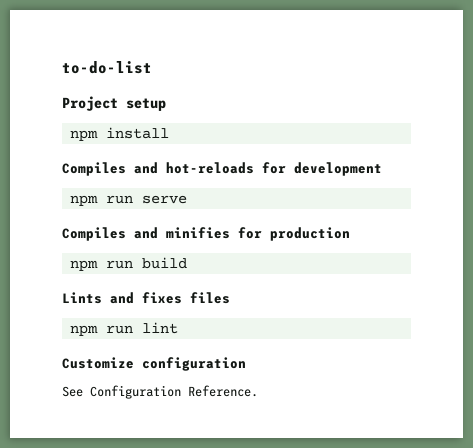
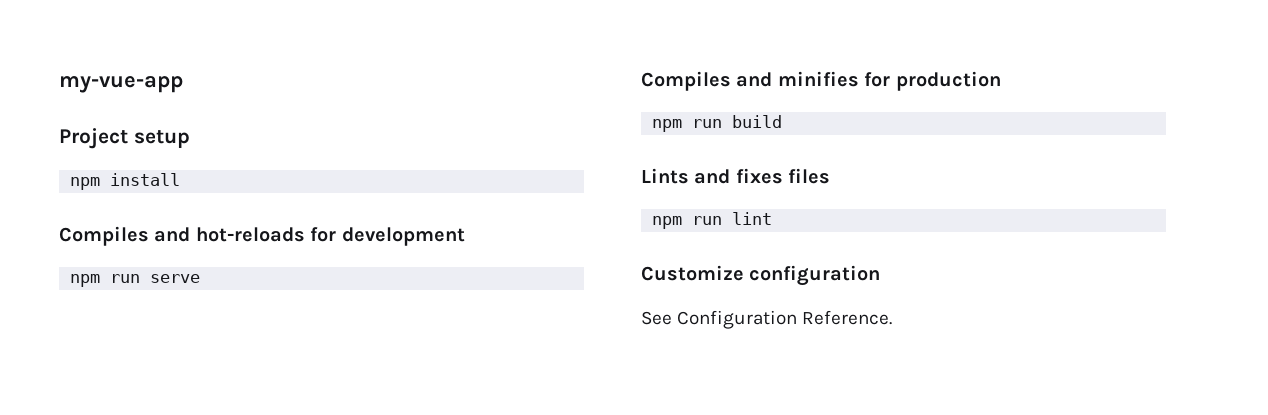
[62,61,152,74] to-do-list -> [59,76,183,93] my-vue-app

